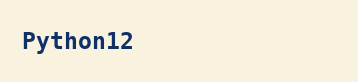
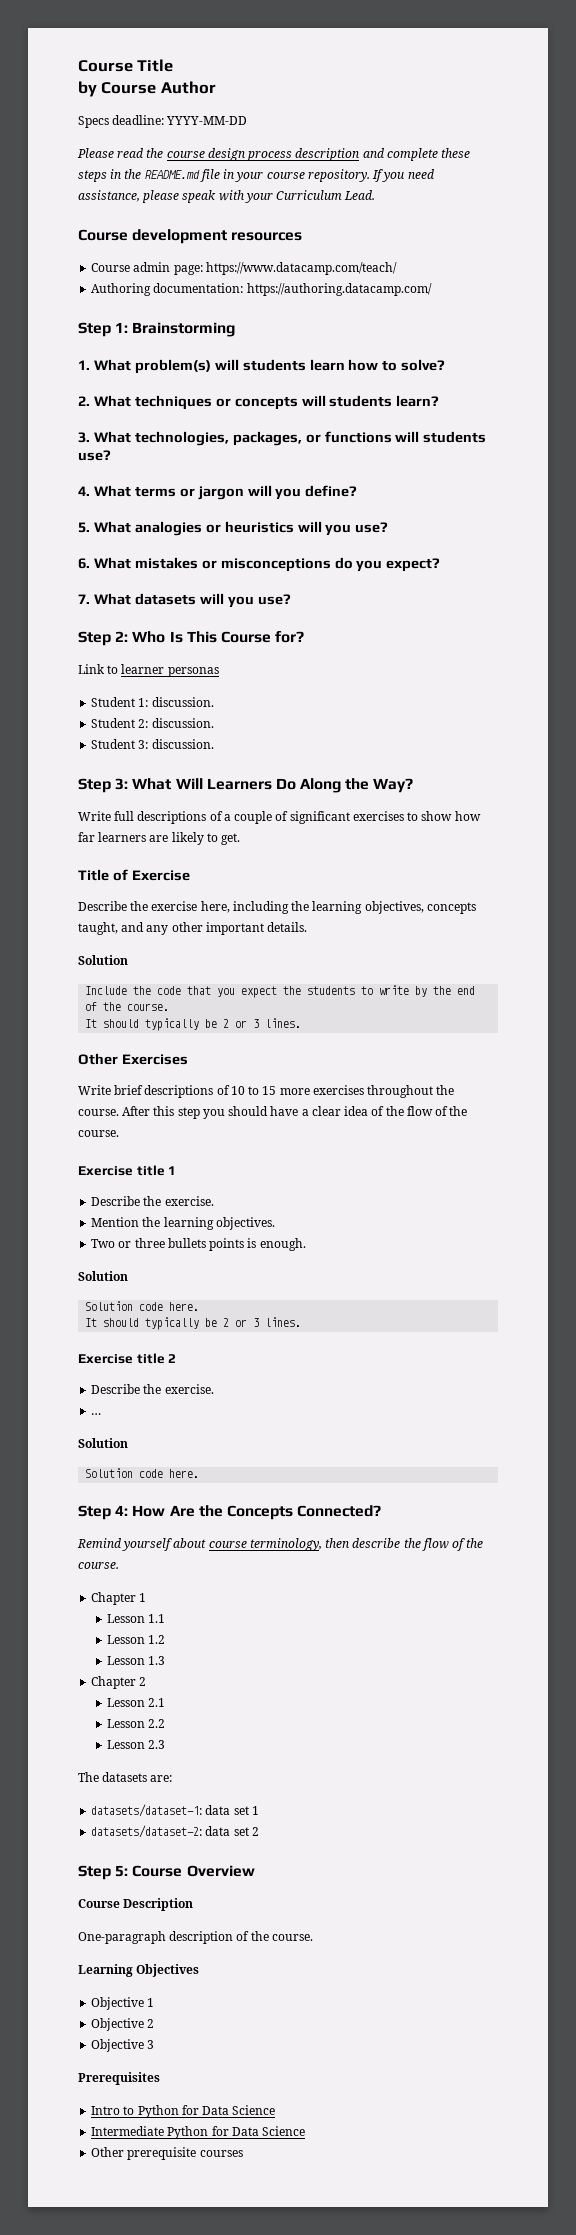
[22,32,134,54] Python12 -> [78,59,174,72] [78,81,216,97] [78,115,248,128] [77,148,471,161] [78,169,434,182] [78,190,376,203] [78,229,303,244] [91,262,397,275] [91,283,432,296] [78,322,236,337] [78,359,446,374] [78,395,440,410] [78,431,487,446] [78,450,111,461] [78,485,358,500] [78,521,389,536] [78,557,441,572] [78,593,291,608] [78,631,305,646] [78,664,219,677] [91,697,214,707] [91,718,214,728] [91,739,214,749] [78,778,414,793] [78,811,481,824] [78,832,241,845] [78,869,190,881] [78,901,476,914] [78,922,308,935] [78,955,128,965] [85,985,476,998] [85,1002,170,1011] [85,1018,302,1031] [78,1053,188,1065] [78,1085,455,1098] [78,1106,468,1119] [78,1130,119,1137] [78,1165,177,1176] [91,1196,214,1206] [91,1217,275,1230] [91,1238,306,1251] [78,1271,128,1281] [85,1301,200,1311] [85,1317,302,1330] [78,1353,177,1364] [91,1384,214,1394] [91,1413,102,1415] [78,1438,128,1448] [85,1468,200,1478] [78,1505,382,1520] [77,1538,484,1551] [78,1562,119,1569] [91,1592,147,1605] [106,1614,165,1623] [106,1635,165,1644] [106,1656,165,1665] [91,1676,147,1689] [106,1698,165,1707] [106,1719,165,1728] [106,1740,165,1749] [78,1772,173,1782] [91,1804,259,1817] [91,1825,259,1838] [78,1865,255,1880] [78,1898,194,1911] [78,1931,313,1944] [78,1964,200,1977] [91,1997,155,2010] [91,2018,155,2031] [91,2039,155,2052] [78,2072,160,2085] [91,2105,276,2118] [91,2126,306,2139] [91,2147,243,2160] Course Title // by Course Author // Specs deadline: YYYY-MM-DD // Please read the course design process description and complete these steps in the README.md file in your course repository. If you need assistance, please speak with your Curriculum Lead. // Course development resources // Course admin page: https://www.datacamp.com/teach/ // Authoring documentation: https://authoring.datacamp.com/ // Step 1: Brainstorming // 1. What problem(s) will students learn how to solve? // 2. What techniques or concepts will students learn? // 3. What technologies, packages, or functions will students use? // 4. What terms or jargon will you define? // 5. What analogies or heuristics will you use? // 6. What mistakes or misconceptions do you expect? // 7. What datasets will you use? // Step 2: Who Is This Course for? // Link to learner personas // Student 1: discussion. // Student 2: discussion. // Student 3: discussion. // Step 3: What Will Learners Do Along the Way? // Write full descriptions of a couple of significant exercises to show how far learners are likely to get. // Title of Exercise // Describe the exercise here, including the learning objectives, concepts taught, and any other important details. // Solution // Include the code that you expect the students to write by the end of the course. // It should typically be 2 or 3 lines. // Other Exercises // Write brief descriptions of 10 to 15 more exercises throughout the course. After this step you should have a clear idea of the flow of the course. // Exercise title 1 // Describe the exercise. // Mention the learning objectives. // Two or three bullets points is enough. // Solution // Solution code here. // It should typically be 2 or 3 lines. // Exercise title 2 // Describe the exercise. // … // Solution // Solution code here. // Step 4: How Are the Concepts Connected? // Remind yourself about course terminology, then describe the flow of the course. // Chapter 1 // Lesson 1.1 // Lesson 1.2 // Lesson 1.3 // Chapter 2 // Lesson 2.1 // Lesson 2.2 // Lesson 2.3 // The datasets are: // datasets/dataset-1: data set 1 // datasets/dataset-2: data set 2 // Step 5: Course Overview // Course Description // One-paragraph description of the course. // Learning Objectives // Objective 1 // Objective 2 // Objective 3 // Prerequisites // Intro to Python for Data Science // Intermediate Python for Data Science // Other prerequisite courses

